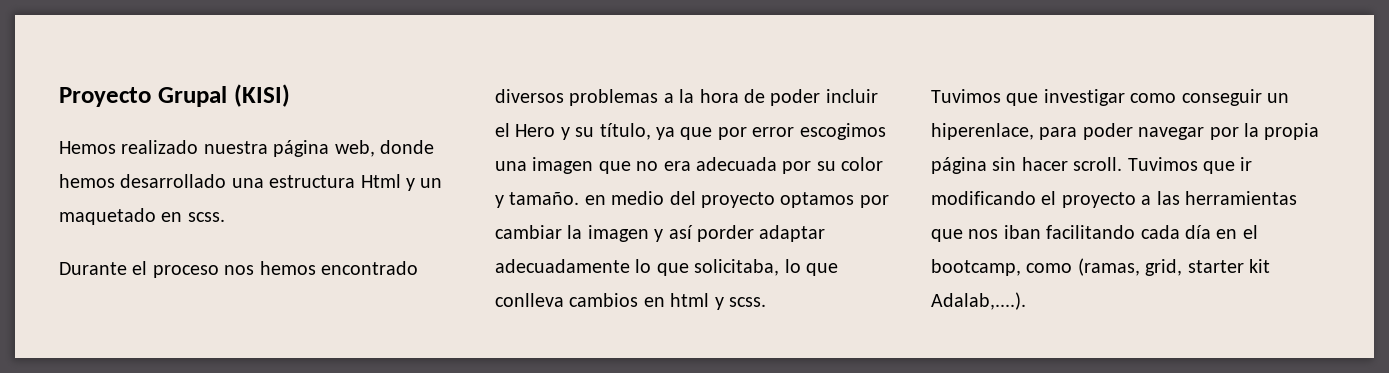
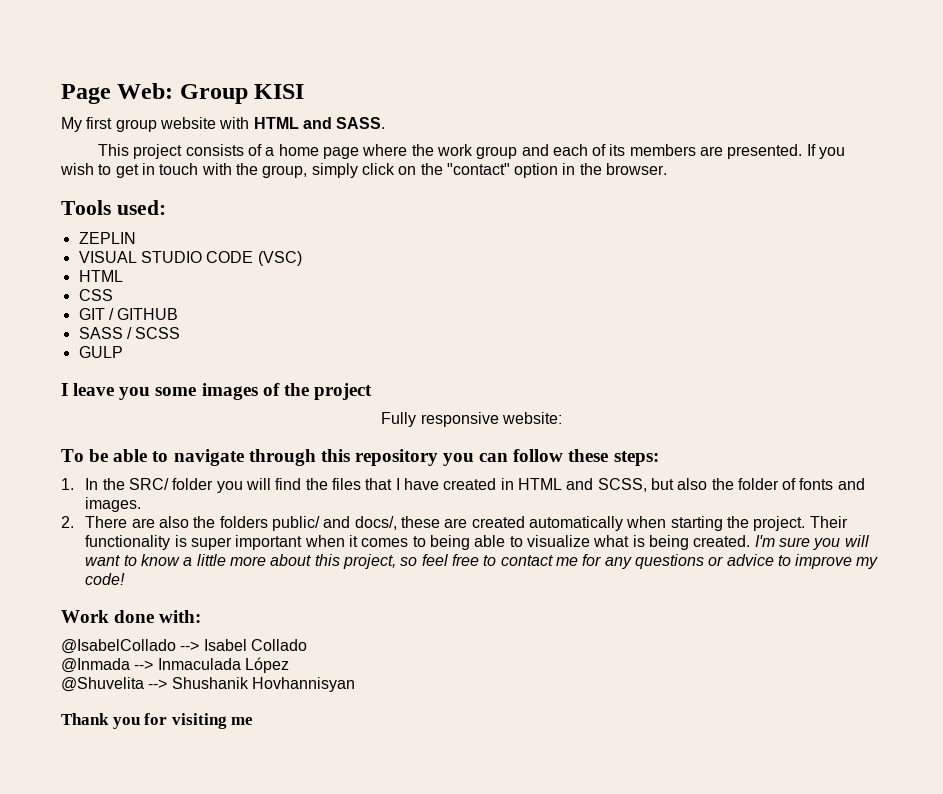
[59,84,290,107] [59,140,434,157] [59,174,443,191] [59,208,225,225] [59,261,418,278] [495,89,878,106] [495,123,886,140] [495,157,884,174] [495,191,889,208] [495,225,826,242] [495,259,838,276] [495,293,766,310] [931,89,1289,106] [931,123,1320,140] [931,157,1253,174] [931,191,1297,208] [931,225,1258,242] [931,258,1270,276] [931,292,1026,310] Proyecto Grupal (KISI) // Hemos realizado nuestra página web, donde hemos desarrollado una estructura Html y un maquetado en scss. // Durante el proceso nos hemos encontrado diversos problemas a la hora de poder incluir el Hero y su título, ya que por error escogimos una imagen que no era adecuada por su color y tamaño. en medio del proyecto optamos por cambiar la imagen y así porder adaptar adecuadamente lo que solicitaba, lo que conlleva cambios en html y scss. // Tuvimos que investigar como conseguir un hiperenlace, para poder navegar por la propia página sin hacer scroll. Tuvimos que ir modificando el proyecto a las herramientas que nos iban facilitando cada día en el bootcamp, como (ramas, grid, starter kit Adalab,....). -> [61,83,305,104] [61,117,386,132] [98,144,846,159] [60,163,668,178] [61,200,166,215] [78,232,136,244] [78,251,302,266] [78,270,123,282] [78,289,113,301] [78,308,179,320] [78,327,181,339] [78,346,123,358] [61,383,372,400] [381,412,562,427] [61,449,659,466] [61,478,865,493] [85,497,142,512] [61,516,848,531] [85,535,869,550] [85,554,879,569] [85,573,126,585] [61,610,202,623] [61,639,307,654] [61,657,289,673] [61,677,355,692] [61,713,254,729] Page Web: Group KISI // My first group website with HTML and SASS. // This project consists of a home page where the work group and each of its members are presented. If you wish to get in touch with the group, simply click on the "contact" option in the browser. // Tools used: // ZEPLIN // VISUAL STUDIO CODE (VSC) // HTML // CSS // GIT / GITHUB // SASS / SCSS // GULP // I leave you some images of the project // Fully responsive website: // To be able to navigate through this repository you can follow these steps: // 1. In the SRC/ folder you will find the files that I have created in HTML and SCSS, but also the folder of fonts and images. // 2. There are also the folders public/ and docs/, these are created automatically when starting the project. Their functionality is super important when it comes to being able to visualize what is being created. I'm sure you will want to know a little more about this project, so feel free to contact me for any questions or advice to improve my code! // Work done with: // @IsabelCollado --> Isabel Collado // @Inmada --> Inmaculada López // @Shuvelita --> Shushanik Hovhannisyan // Thank you for visiting me

